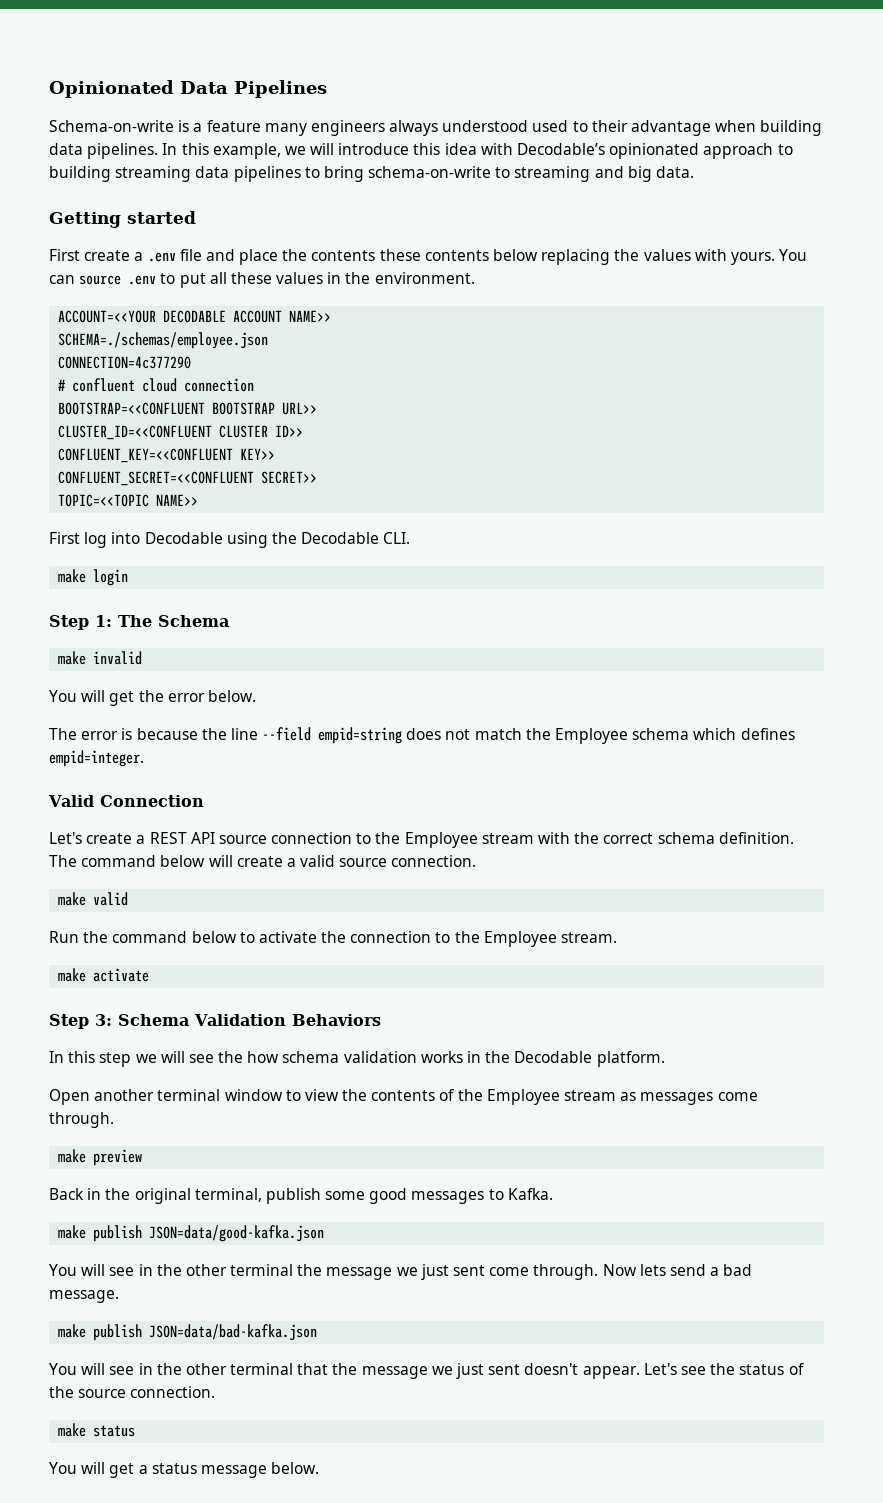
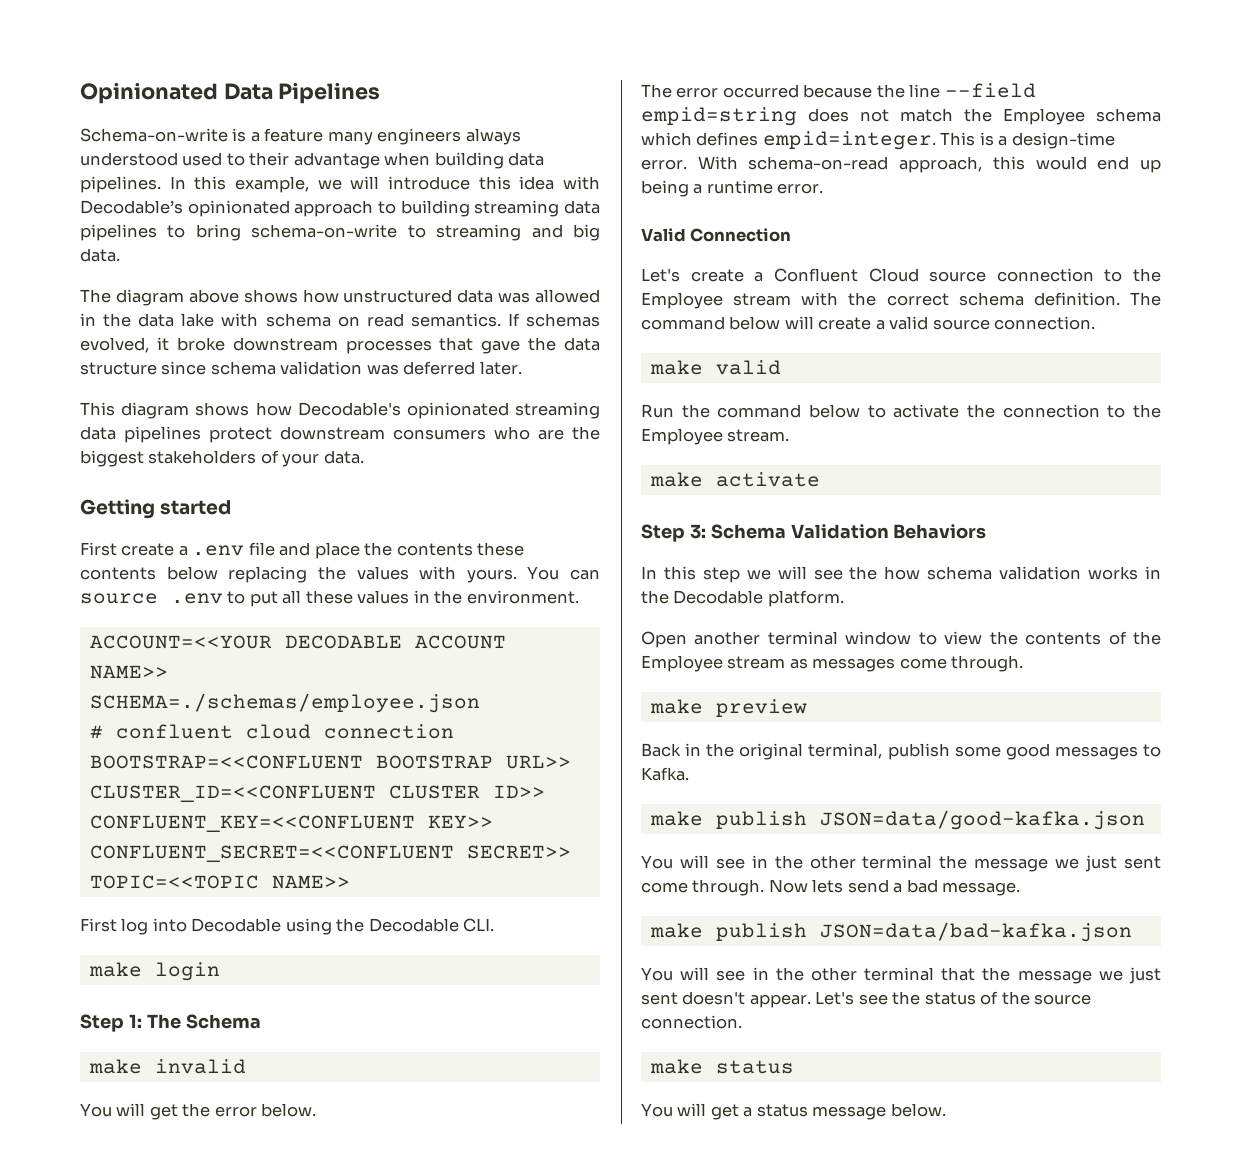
(695, 172) none -> [80,289,600,306] [80,313,600,327] [80,337,600,354] [80,361,522,375] [80,402,600,419] [80,426,600,443] [80,450,364,467] // The diagram above shows how unstructured data was allowed in the data lake with schema on read semantics. If schemas evolved, it broke downstream processes that gave the data structure since schema validation was deferred later. // This diagram shows how Decodable's opinionated streaming data pipelines protect downstream consumers who are the biggest stakeholders of your data.
[58,356,192,369] // CONNECTION=4c377290 -> (480, 703) none
[121,728,133,740] is -> [722,84,799,98] occurred
(144, 758) none -> [940,132,1115,149] [641,156,1161,173] [641,180,824,197] This is a design-time error. With schema-on-read approach, this would end up being a runtime error.
[149,832,215,844] REST API -> [773,268,919,282] Confluent Cloud

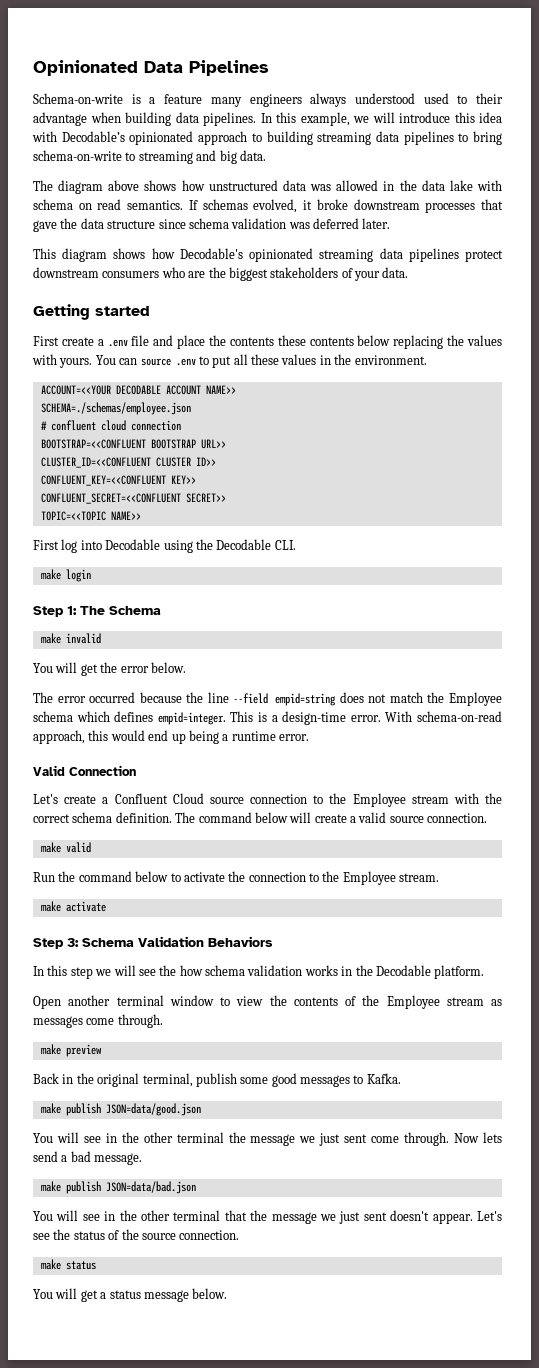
[819,810,1145,830] JSON=data/good-kafka.json -> [105,1103,201,1116] JSON=data/good.json
[819,922,1132,942] JSON=data/bad-kafka.json -> [105,1181,196,1194] JSON=data/bad.json

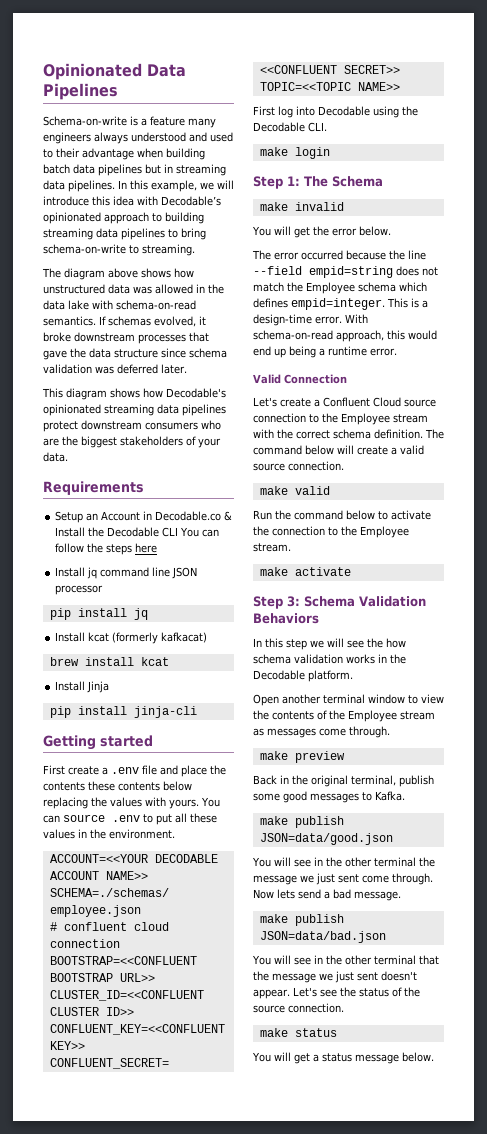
(415, 98) none -> [189,132,207,142] and
(171, 119) none -> [43,164,226,176] batch data pipelines but in streaming
[138,150,266,164] streaming and big data. -> [142,244,195,256] streaming.
[33,199,122,210] schema on read -> [116,300,196,310] schema-on-read
(409, 272) none -> [43,481,144,495] [55,511,233,523] [55,527,220,537] [55,543,158,555] [55,567,198,579] [55,585,104,595] [49,608,148,620] [55,632,208,644] [49,657,169,666] [55,681,110,693] [49,706,197,718] // Requirements // Setup an Account in Decodable.co & Install the Decodable CLI You can follow the steps here // Install jq command line JSON processor // pip install jq // Install kcat (formerly kafkacat) // brew install kcat // Install Jinja // pip install jinja-cli

